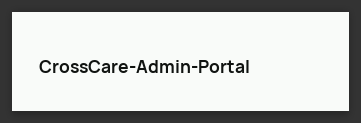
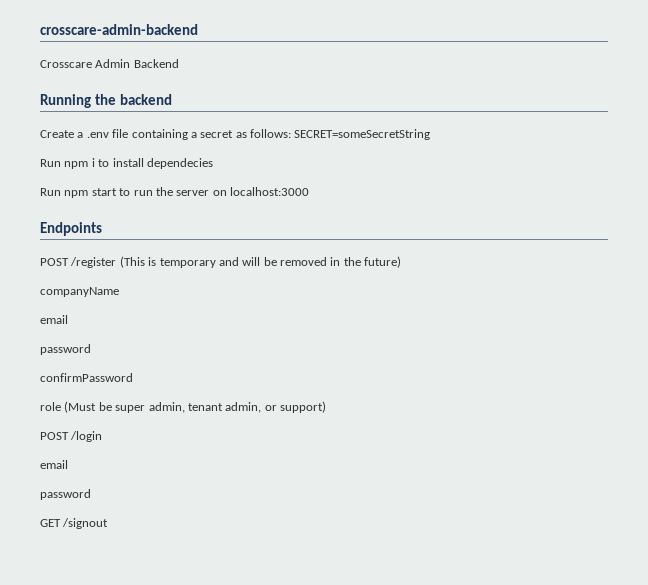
[39,60,250,73] CrossCare-Admin-Portal -> [40,24,198,35] [40,59,179,68] [40,94,172,108] [40,129,431,140] [40,158,213,169] [40,187,309,198] [40,222,102,236] [40,256,402,268] [40,287,119,297] [40,315,68,324] [40,344,91,355] [40,373,133,382] [40,401,326,413] [40,431,103,442] [40,460,68,469] [40,489,91,500] [40,518,109,529] crosscare-admin-backend // Crosscare Admin Backend // Running the backend // Create a .env file containing a secret as follows: SECRET=someSecretString // Run npm i to install dependecies // Run npm start to run the server on localhost:3000 // Endpoints // POST /register (This is temporary and will be removed in the future) // companyName // email // password // confirmPassword // role (Must be super admin, tenant admin, or support) // POST /login // email // password // GET /signout

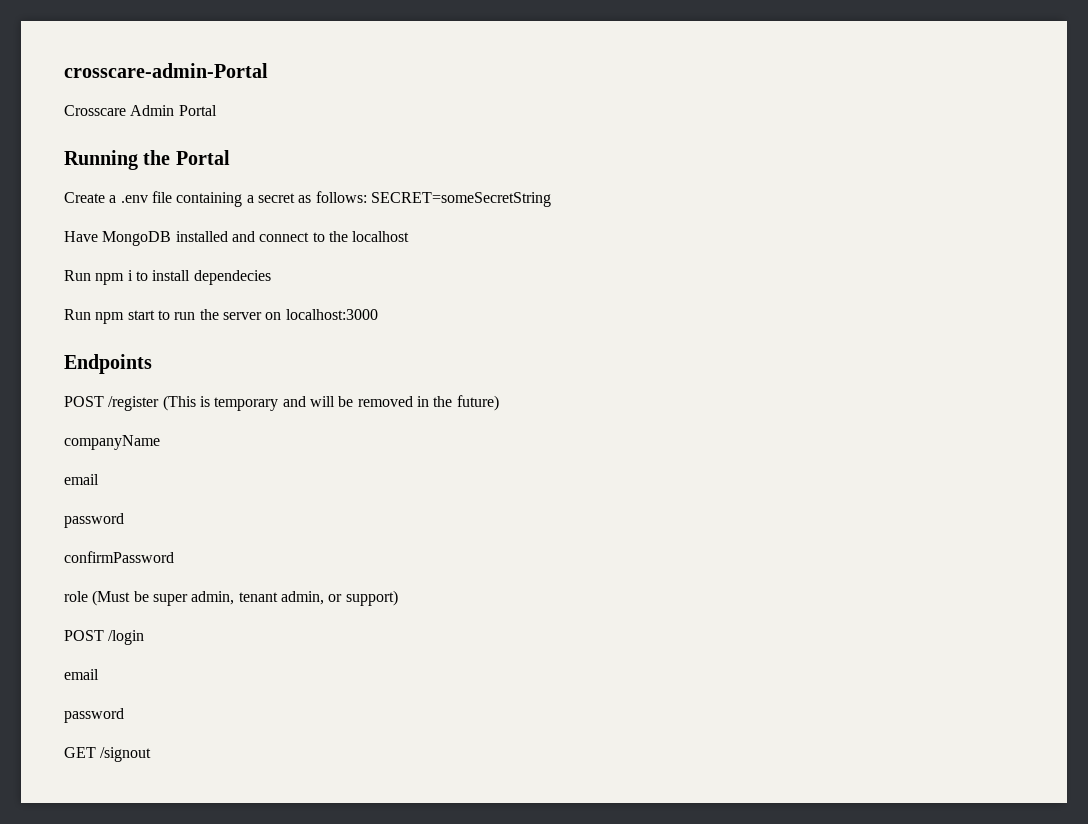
[40,24,198,35] crosscare-admin-backend -> [64,63,268,78] crosscare-admin-Portal
[133,59,179,68] Backend -> [178,105,217,116] Portal
[119,94,172,105] backend -> [175,150,230,165] Portal
(431, 134) none -> [64,231,410,246] // Have MongoDB installed and connect to the localhost

